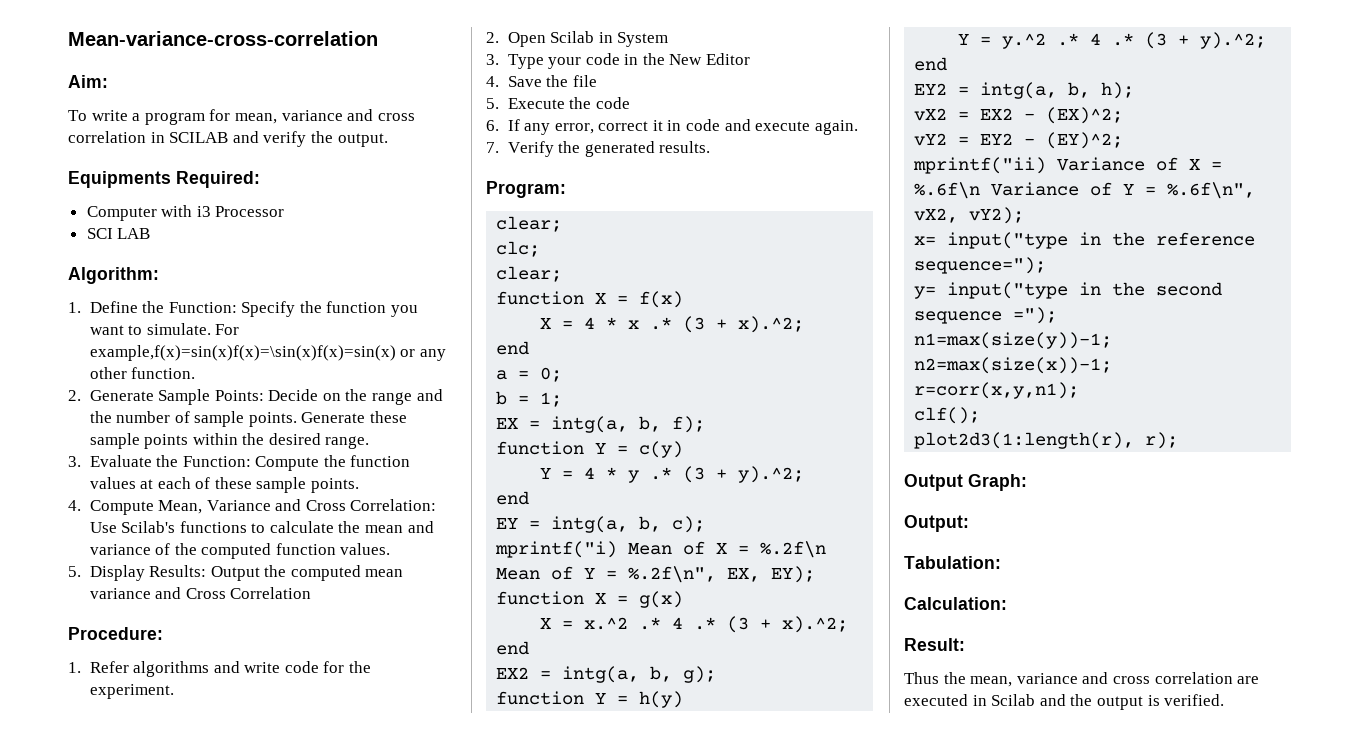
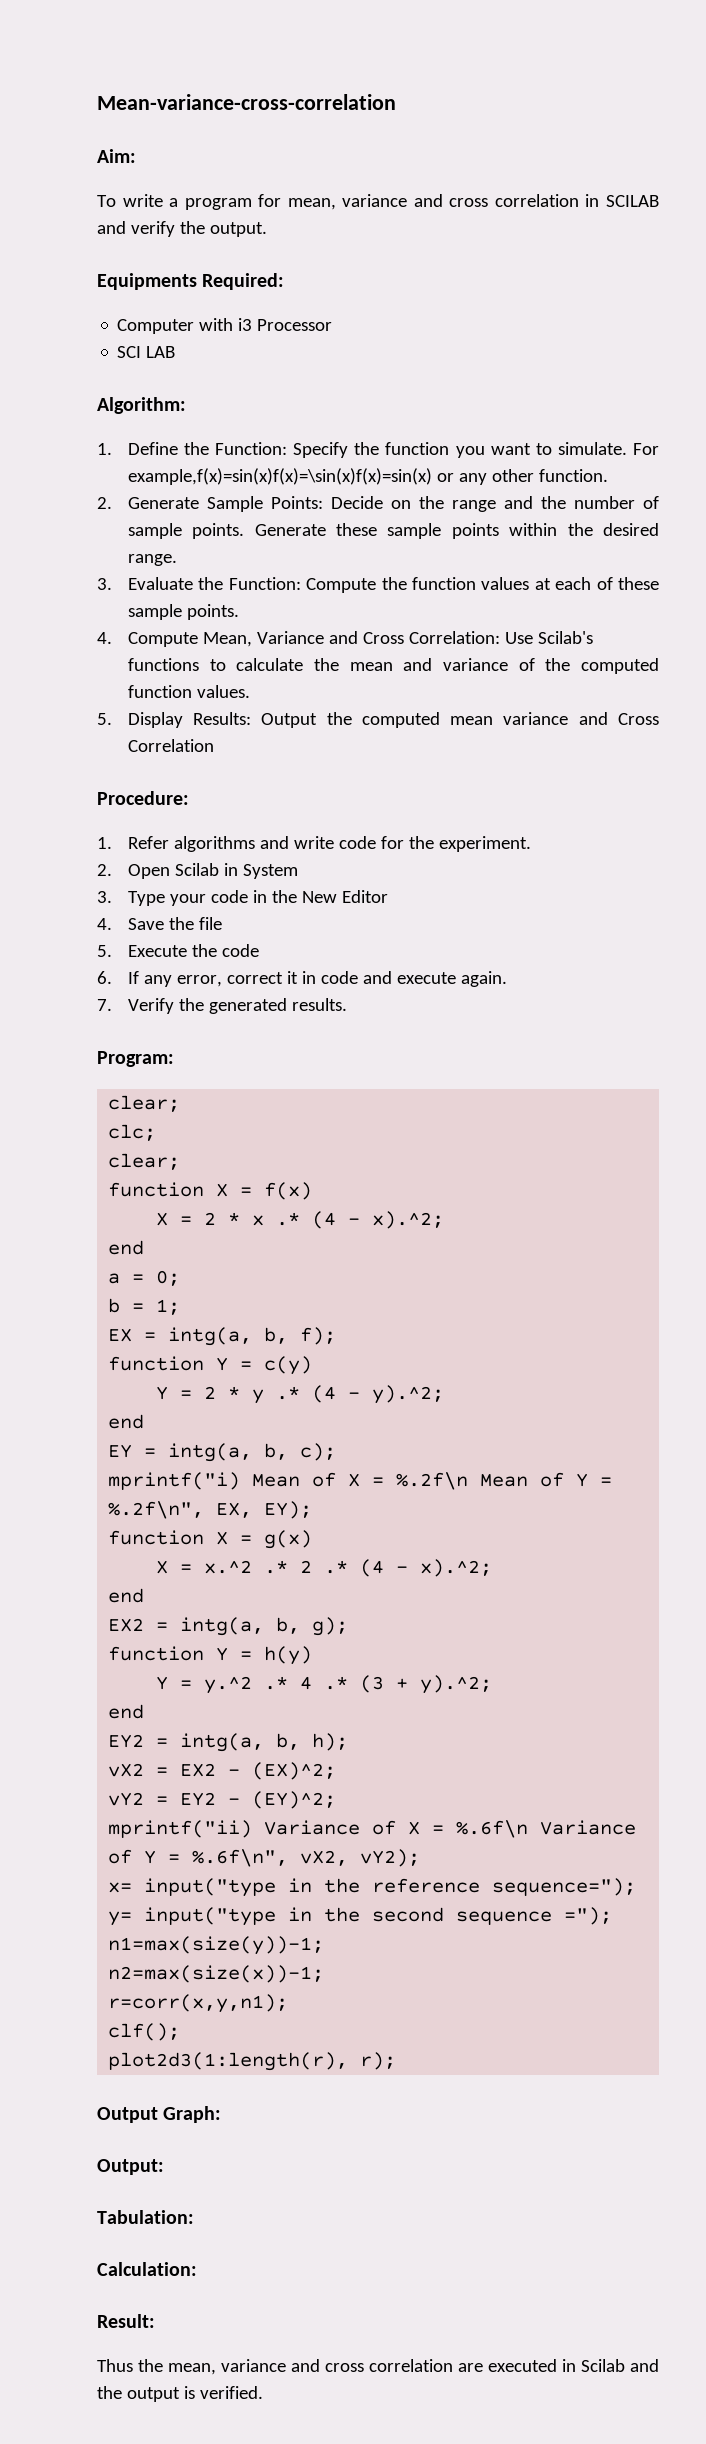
[584,317,596,329] 4 -> [204,1212,217,1225] 2
[683,316,728,333] (3 + -> [312,1211,361,1229] (4 -
[584,467,596,479] 4 -> [204,1386,217,1399] 2
[683,466,728,483] (3 + -> [312,1385,361,1403] (4 -
[672,616,772,633] 4 .* (3 + -> [300,1559,409,1577] 2 .* (4 -

